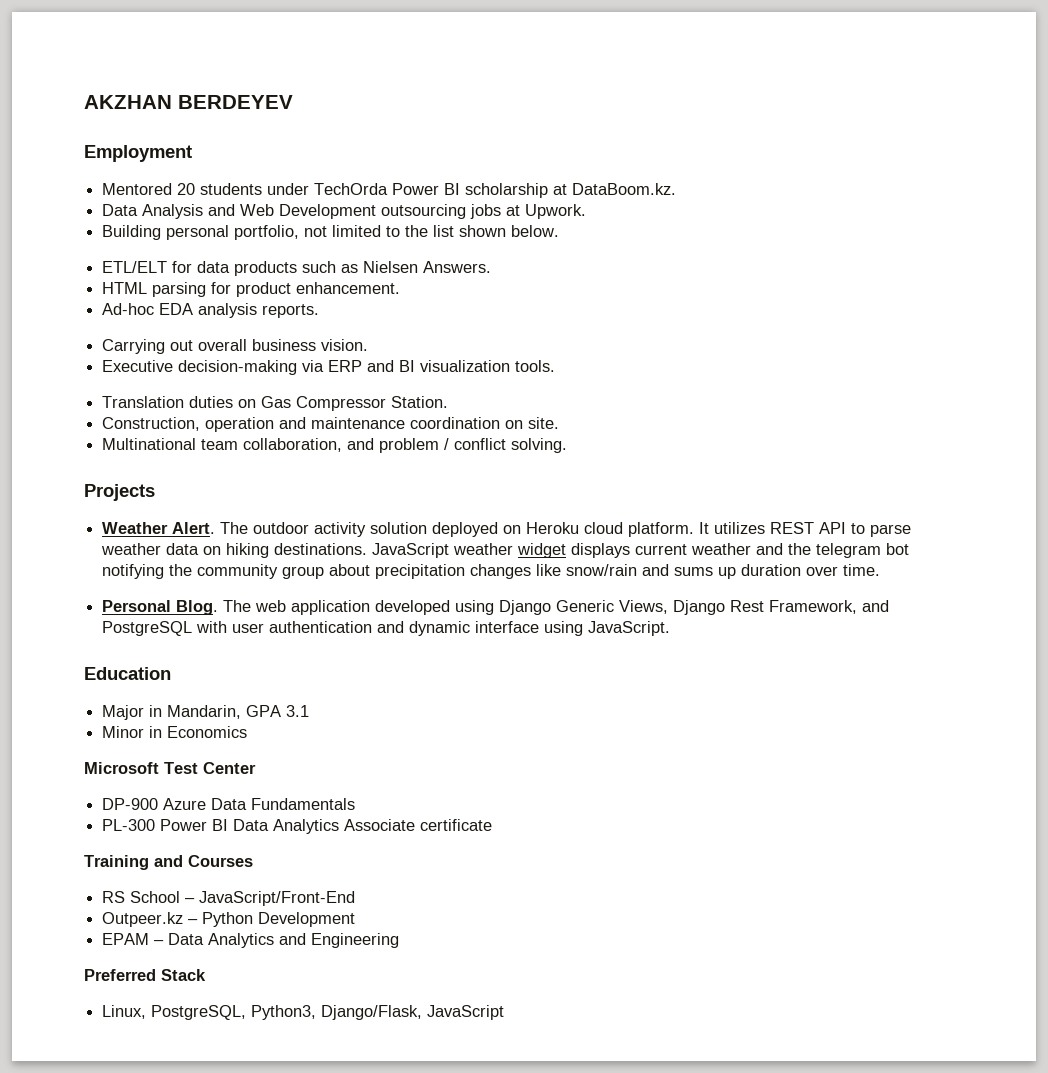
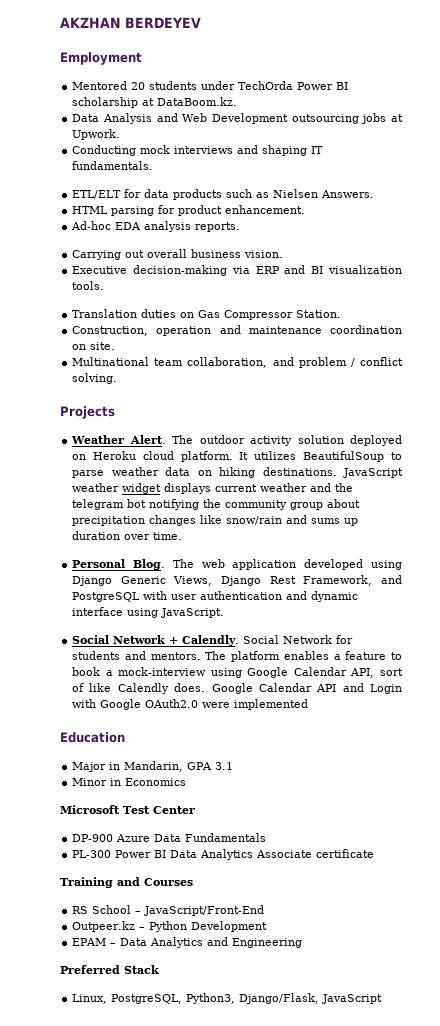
[102,225,560,240] Building personal portfolio, not limited to the list shown below. -> [72,145,324,156] [72,161,154,170] Conducting mock interviews and shaping IT fundamentals.
[770,522,847,534] REST API -> [303,451,385,462] BeautifulSoup
(671, 628) none -> [72,635,354,646] [72,651,403,662] [72,667,403,678] [72,683,403,694] [72,699,309,710] // Social Network + Calendly. Social Network for students and mentors. The platform enables a feature to book a mock-interview using Google Calendar API, sort of like Calendly does. Google Calendar API and Login with Google OAuth2.0 were implemented

